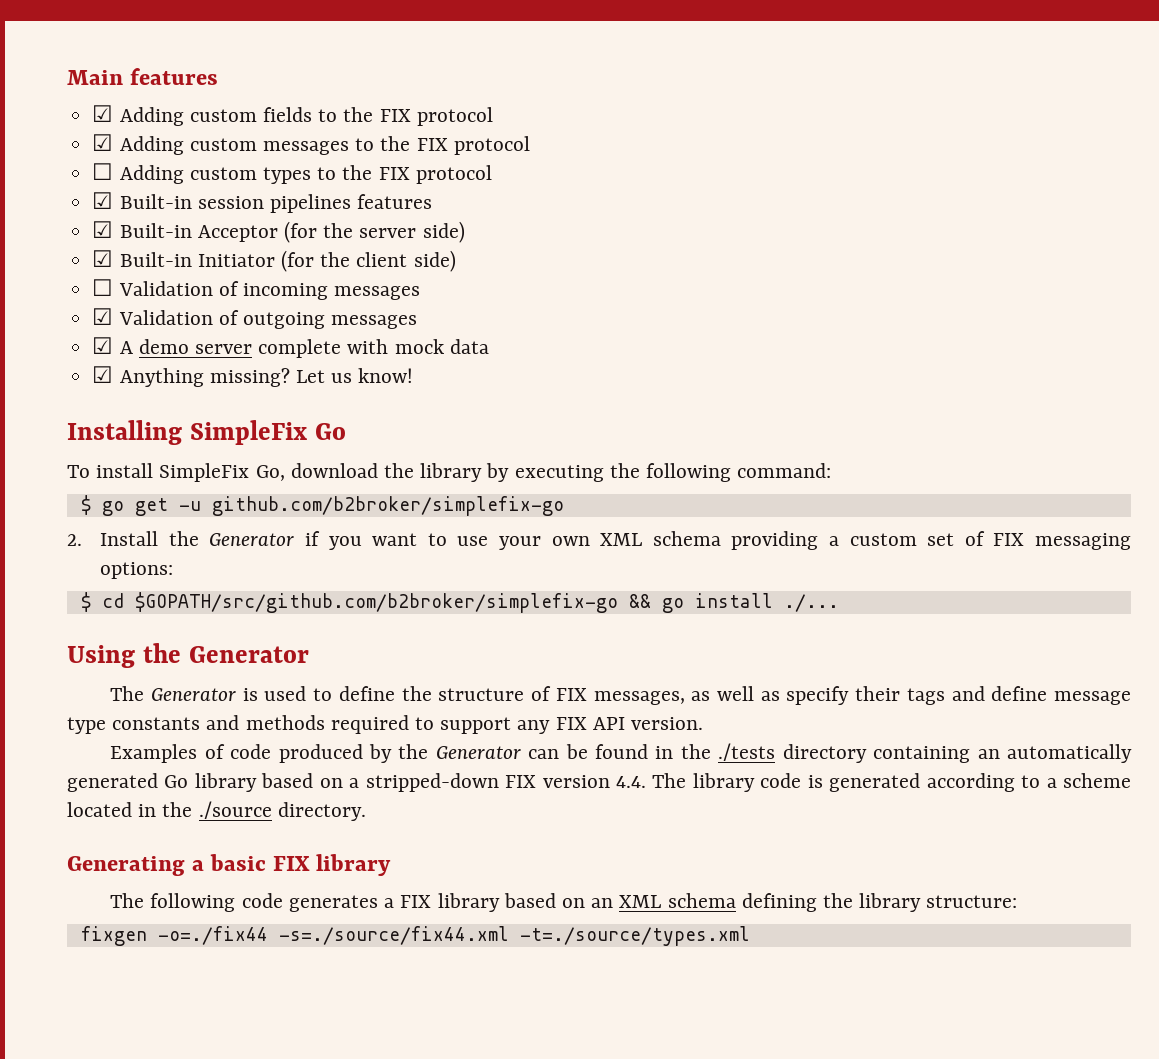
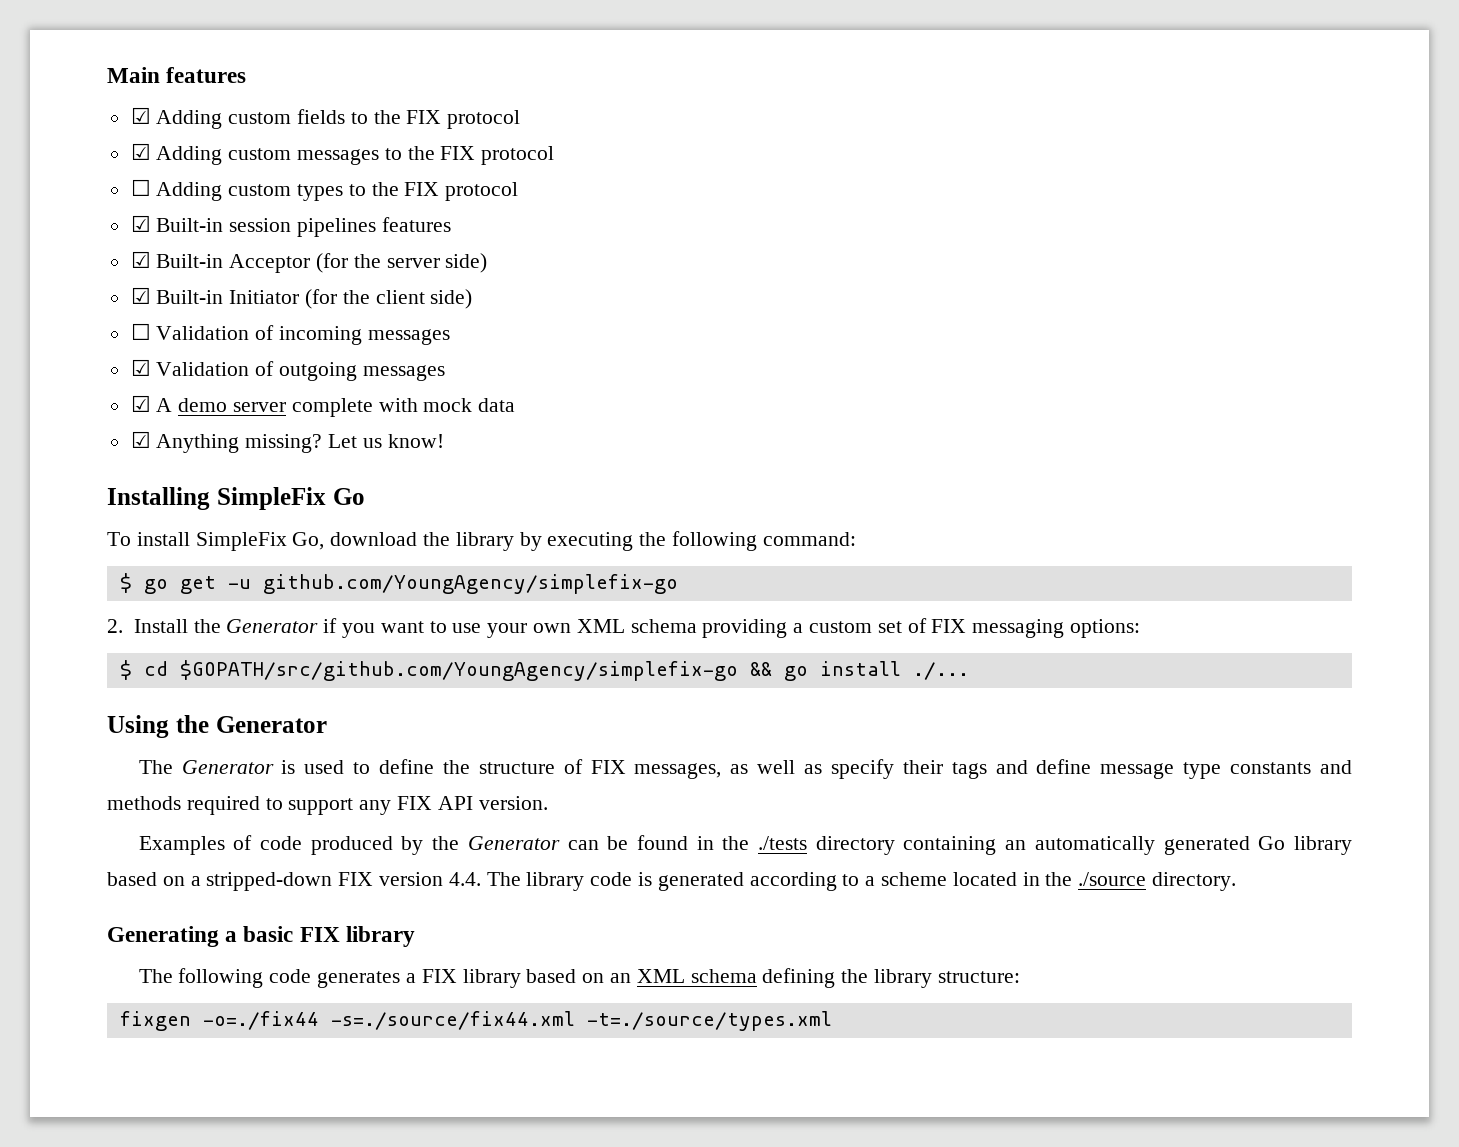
[211,496,564,516] github.com/b2broker/simplefix-go -> [262,574,678,594] github.com/YoungAgency/simplefix-go
[134,592,618,613] $GOPATH/src/github.com/b2broker/simplefix-go -> [179,660,738,681] $GOPATH/src/github.com/YoungAgency/simplefix-go

